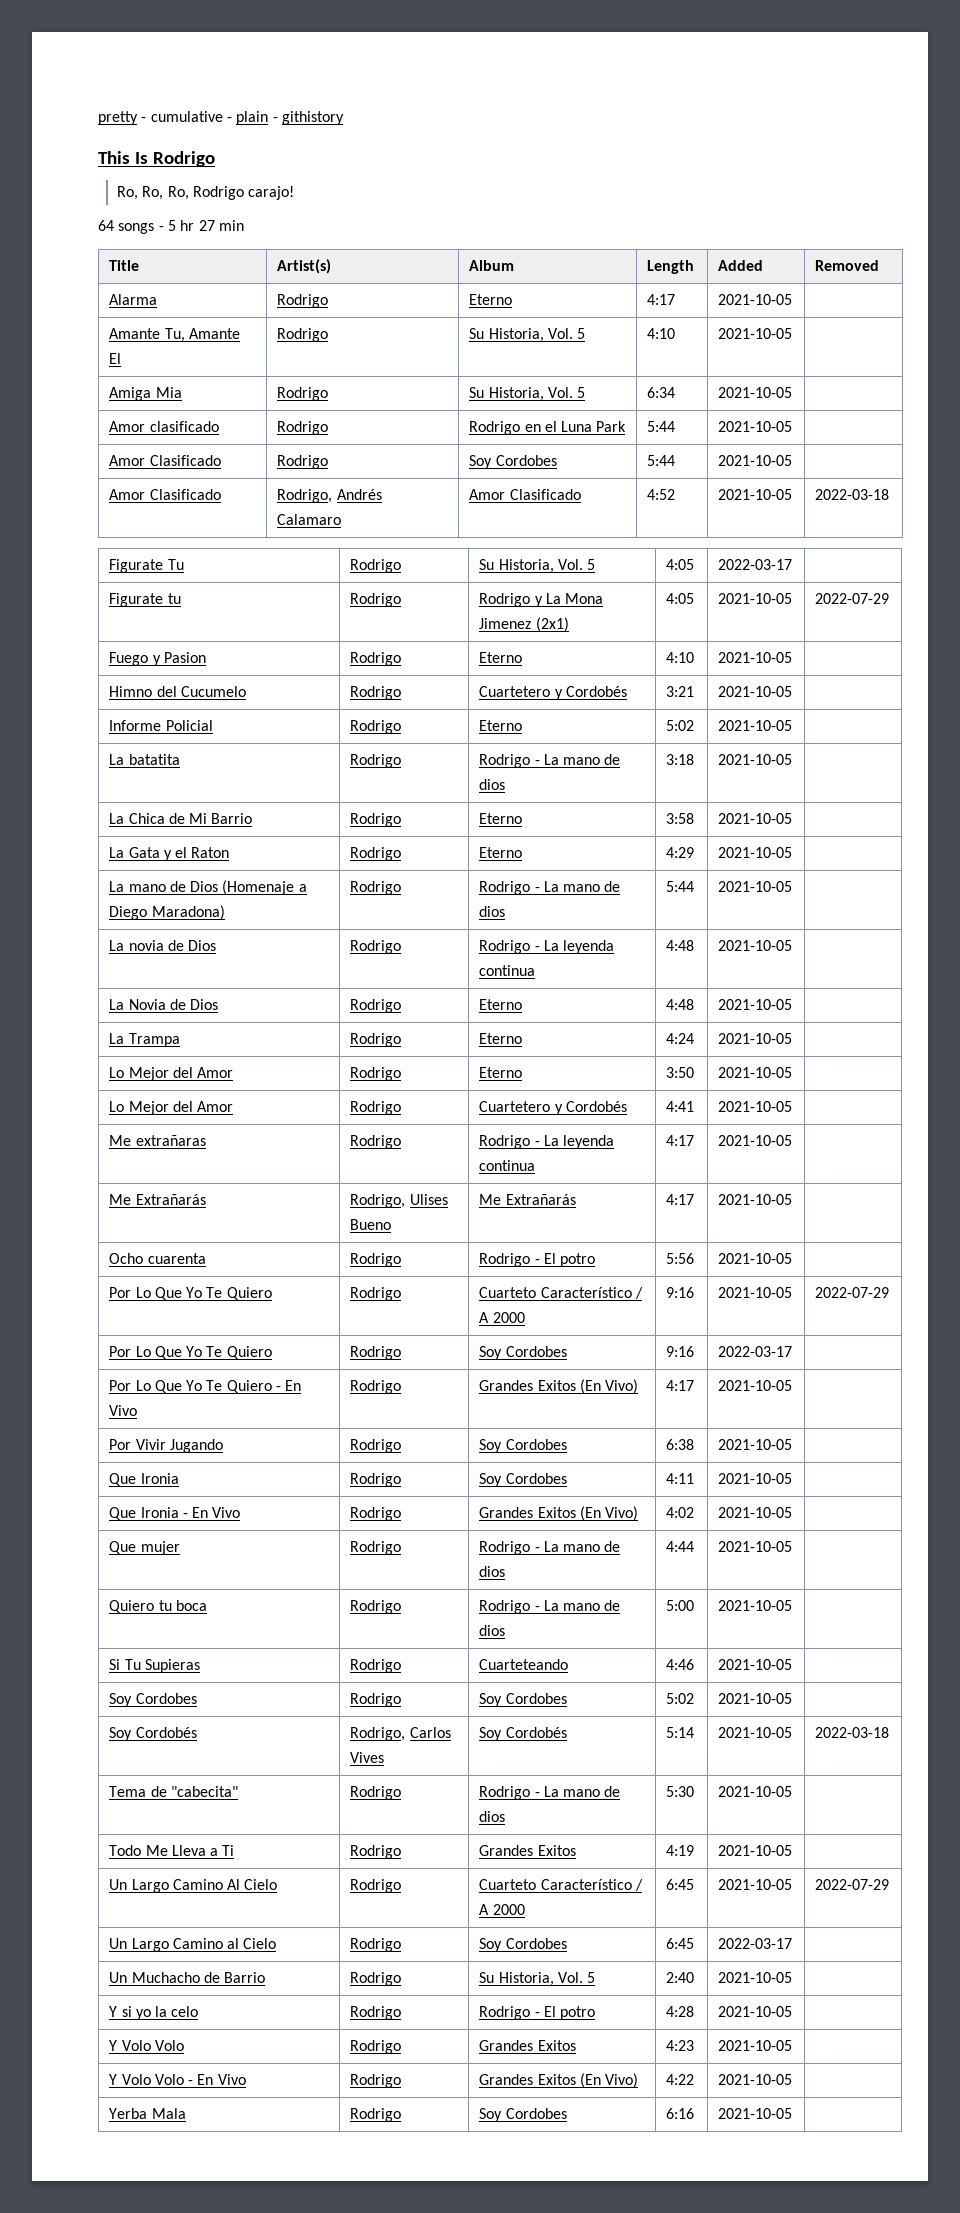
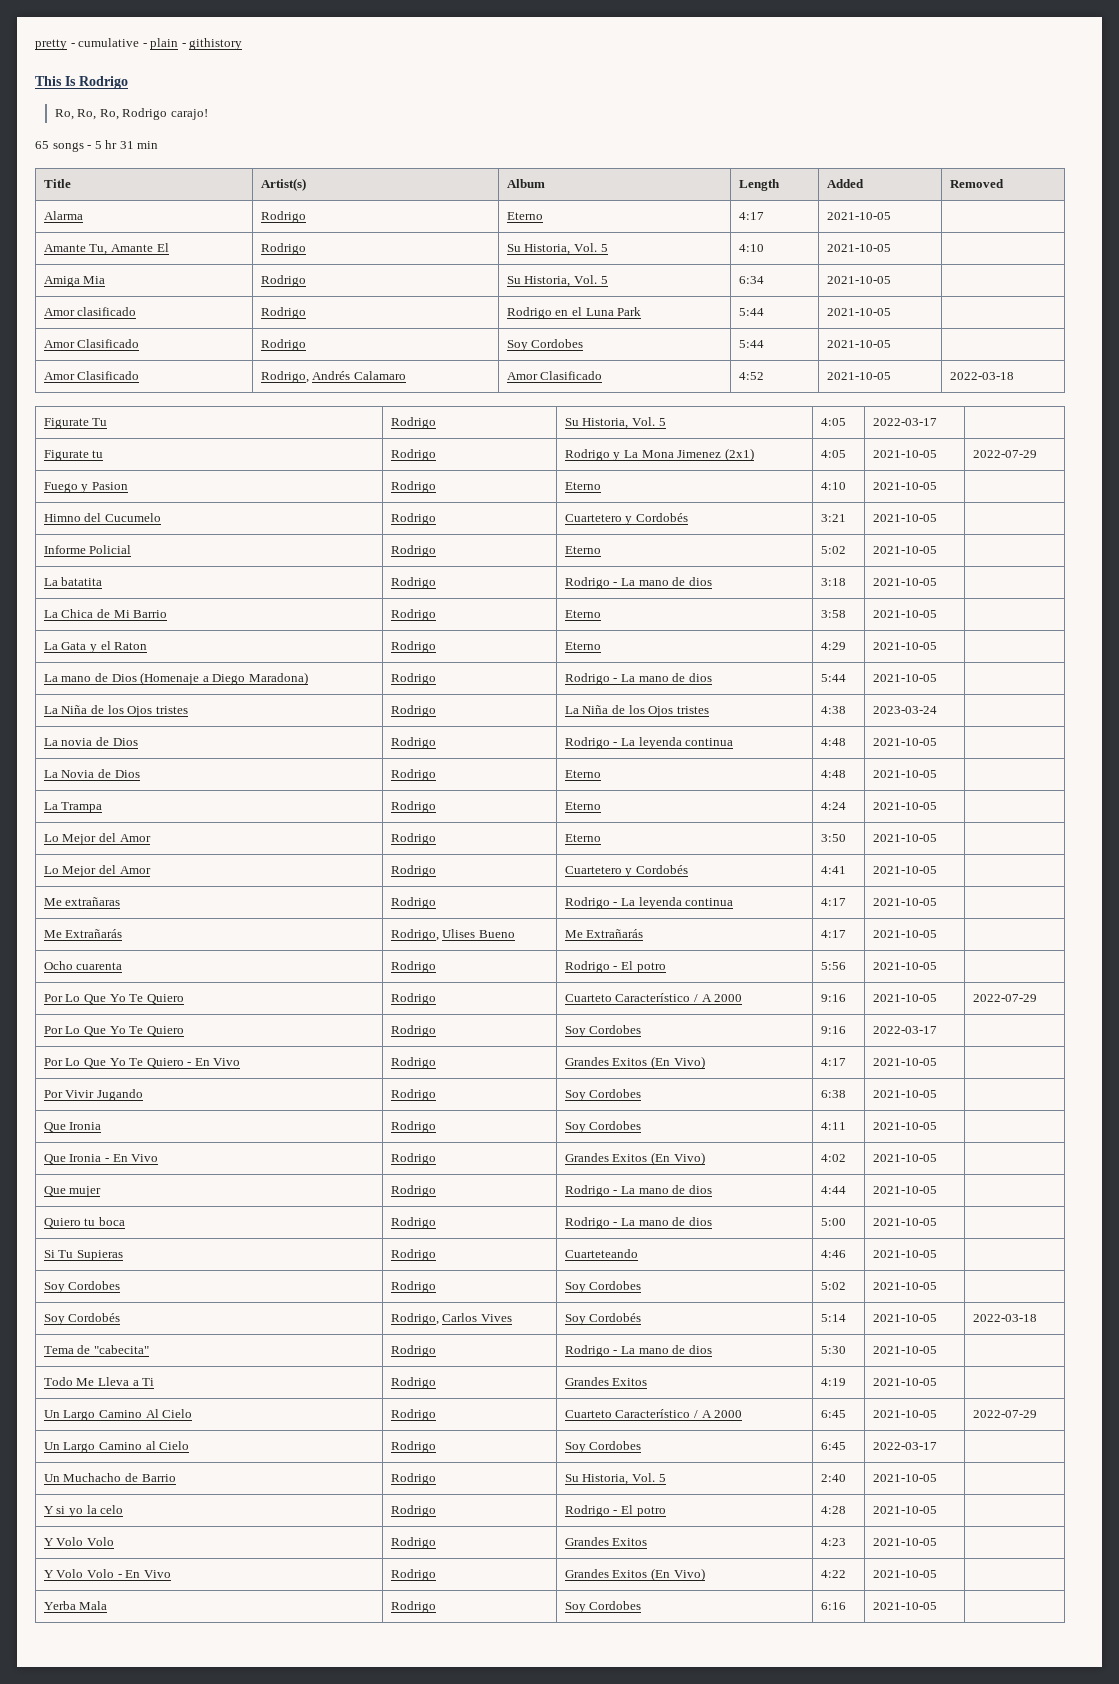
[98,220,114,231] 64 -> [35,141,49,149] 65
[198,220,215,231] 27 -> [119,141,134,149] 31
(793, 886) none -> [43,705,188,717] [390,705,436,717] [564,705,709,717] [820,706,846,714] [872,706,937,714] // La Niña de los Ojos tristes | Rodrigo | La Niña de los Ojos tristes | 4:38 | 2023-03-24 |

